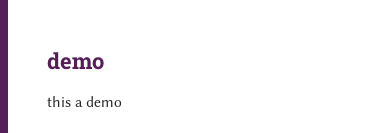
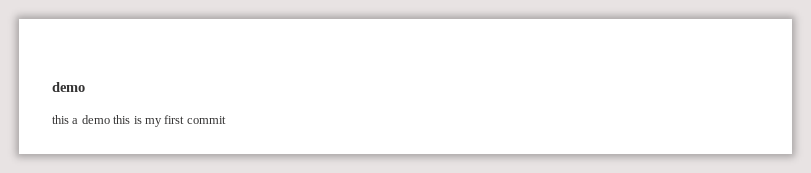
(123, 101) none -> [113,115,226,127] this is my first commit

